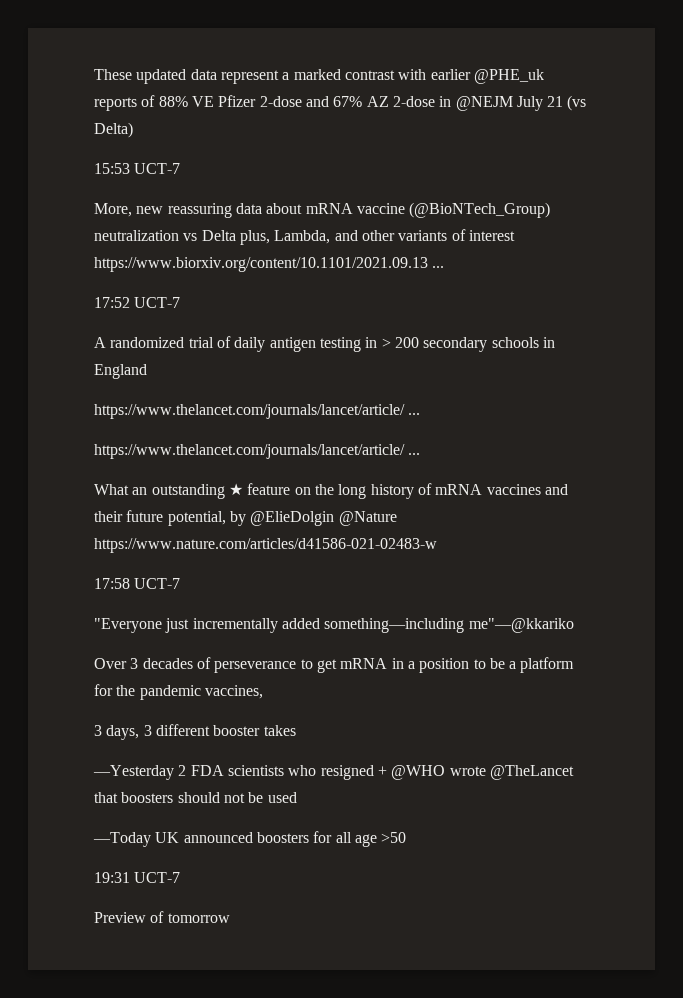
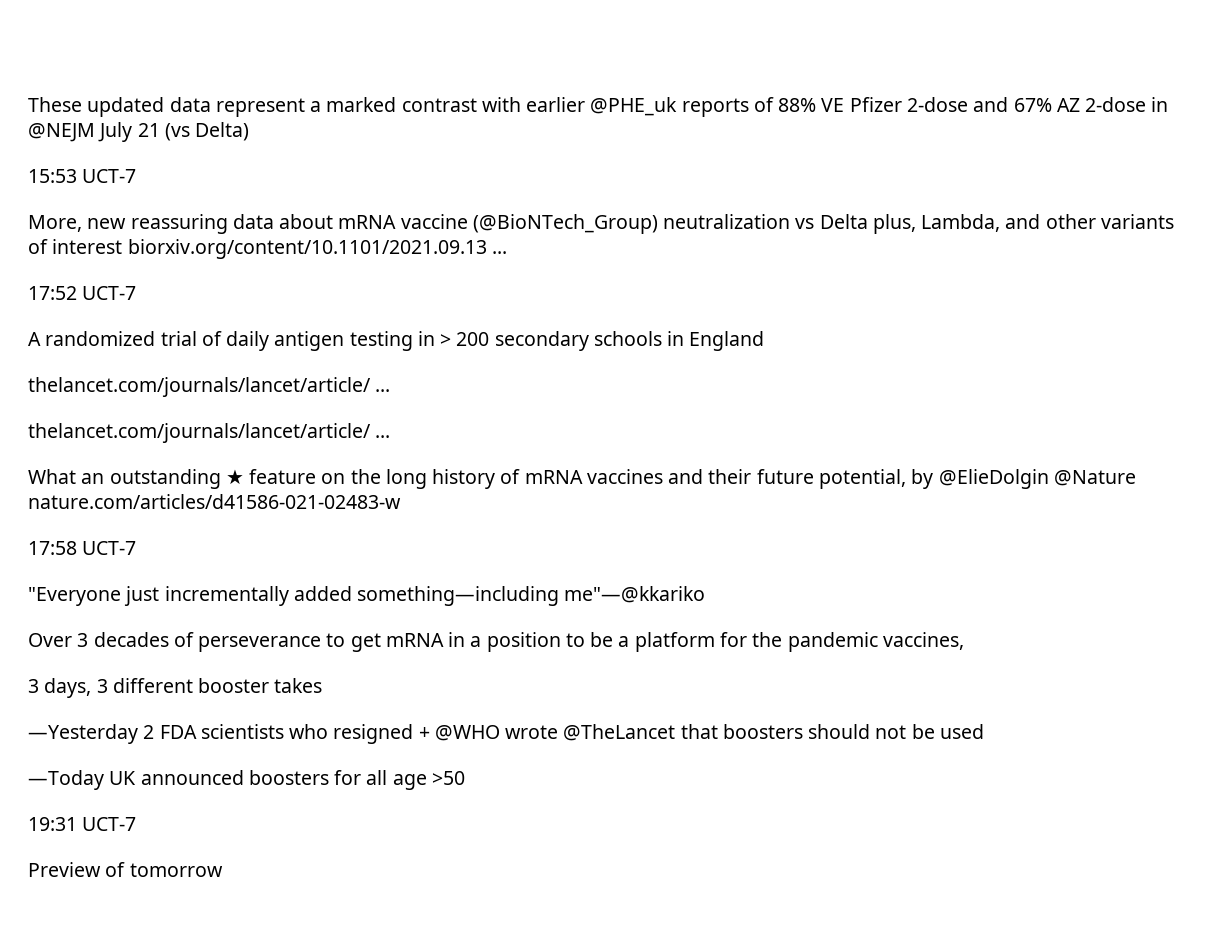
[94,257,428,272] https://www.biorxiv.org/content/10.1101/2021.09.13 -> [127,239,487,259] biorxiv.org/content/10.1101/2021.09.13
[94,404,421,419] [94,444,405,459] https://www.thelancet.com/journals/lancet/article/ ... // https://www.thelancet.com/journals/lancet/article/ -> [28,377,391,397] [28,423,371,443] thelancet.com/journals/lancet/article/ ... // thelancet.com/journals/lancet/article/
[94,538,437,553] https://www.nature.com/articles/d41586-021-02483-w -> [28,494,401,509] nature.com/articles/d41586-021-02483-w

